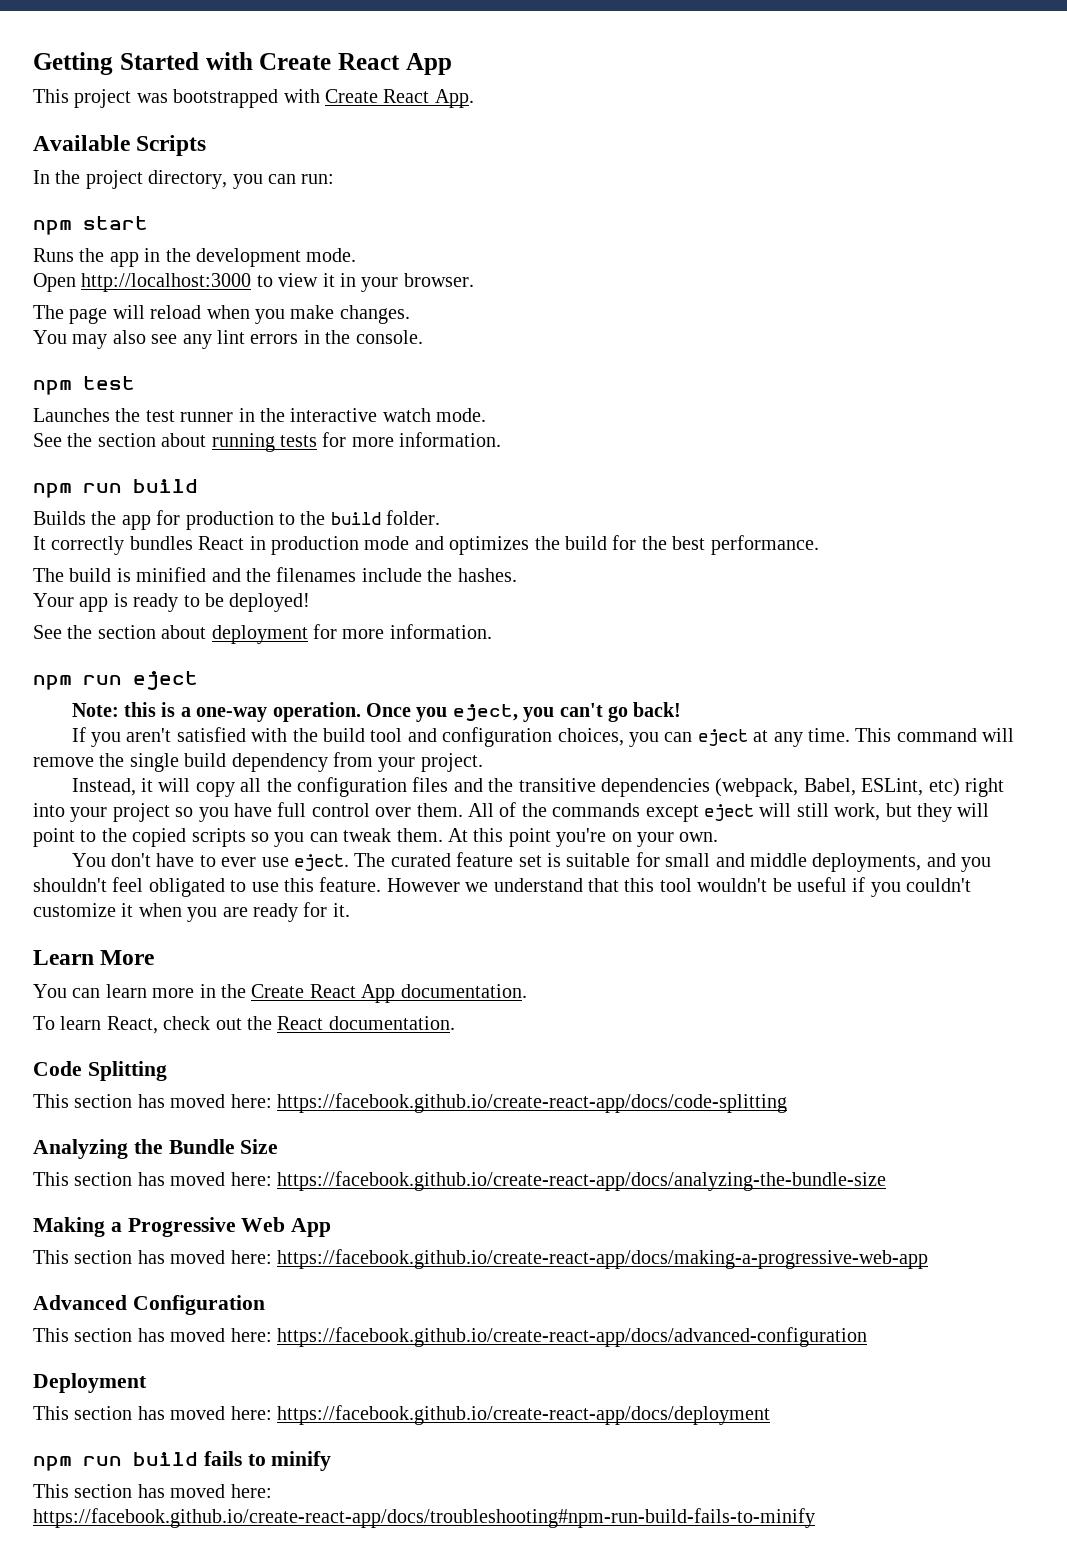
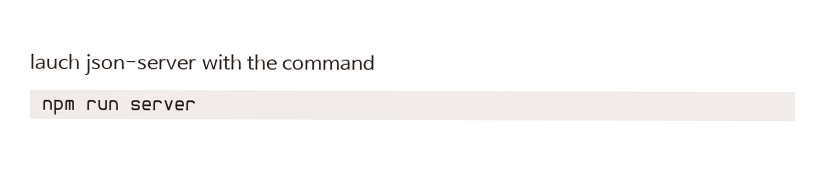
[33,52,452,75] [33,89,474,108] [33,135,207,156] [33,170,335,189] [33,216,148,235] [33,248,357,267] [33,273,474,292] [33,305,410,324] [33,330,423,349] [33,376,135,395] [33,408,487,422] [33,432,502,452] [33,479,198,498] [33,510,441,530] [33,535,819,555] [33,567,517,582] [33,593,311,612] [33,624,492,644] [33,671,198,690] [71,702,682,722] [71,727,1015,747] [33,752,483,772] [71,777,1005,797] [33,802,990,822] [33,828,719,847] [71,852,992,872] [33,877,972,897] [33,902,350,922] [33,950,155,965] [33,984,527,1003] [33,1016,455,1034] [33,1061,167,1081] [33,1093,787,1113] [33,1139,279,1159] [33,1171,886,1191] [33,1217,332,1237] [33,1249,928,1269] [33,1295,265,1315] [33,1327,867,1347] [33,1373,147,1393] [33,1405,770,1425] [33,1451,332,1471] [33,1484,272,1498] [33,1508,815,1528] Getting Started with Create React App // This project was bootstrapped with Create React App. // Available Scripts // In the project directory, you can run: // npm start // Runs the app in the development mode. // Open http://localhost:3000 to view it in your browser. // The page will reload when you make changes. // You may also see any lint errors in the console. // npm test // Launches the test runner in the interactive watch mode. // See the section about running tests for more information. // npm run build // Builds the app for production to the build folder. // It correctly bundles React in production mode and optimizes the build for the best performance. // The build is minified and the filenames include the hashes. // Your app is ready to be deployed! // See the section about deployment for more information. // npm run eject // Note: this is a one-way operation. Once you eject, you can't go back! // If you aren't satisfied with the build tool and configuration choices, you can eject at any time. This command will remove the single build dependency from your project. // Instead, it will copy all the configuration files and the transitive dependencies (webpack, Babel, ESLint, etc) right into your project so you have full control over them. All of the commands except eject will still work, but they will point to the copied scripts so you can tweak them. At this point you're on your own. // You don't have to ever use eject. The curated feature set is suitable for small and middle deployments, and you shouldn't feel obligated to use this feature. However we understand that this tool wouldn't be useful if you couldn't customize it when you are ready for it. // Learn More // You can learn more in the Create React App documentation. // To learn React, check out the React documentation. // Code Splitting // This section has moved here: https://facebook.github.io/create-react-app/docs/code-splitting // Analyzing the Bundle Size // This section has moved here: https://facebook.github.io/create-react-app/docs/analyzing-the-bundle-size // Making a Progressive Web App // This section has moved here: https://facebook.github.io/create-react-app/docs/making-a-progressive-web-app // Advanced Configuration // This section has moved here: https://facebook.github.io/create-react-app/docs/advanced-configuration // Deployment // This section has moved here: https://facebook.github.io/create-react-app/docs/deployment // npm run build fails to minify // This section has moved here: https://facebook.github.io/create-react-app/docs/troubleshooting#npm-run-build-fails-to-minify -> [30,53,377,77] [40,99,196,115] lauch json-server with the command // npm run server

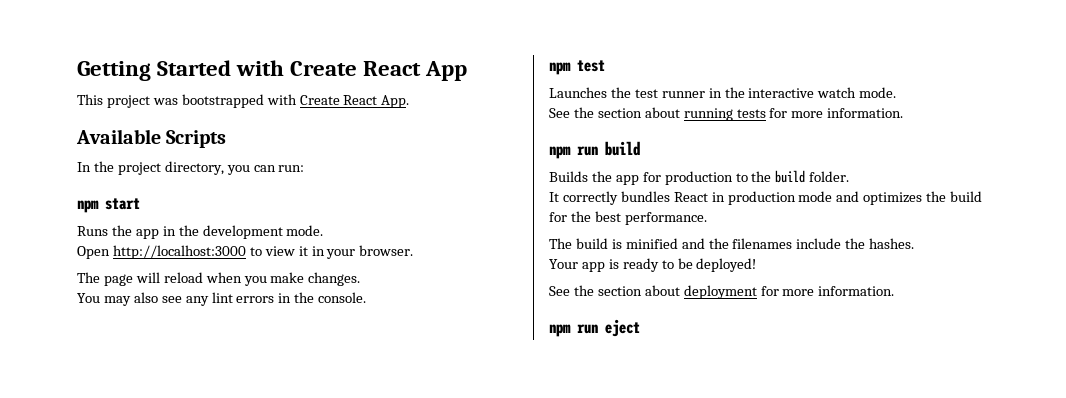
[30,53,377,77] [40,99,196,115] lauch json-server with the command // npm run server -> [77,60,468,81] [77,94,410,108] [76,129,227,148] [77,161,305,175] [77,198,140,213] [77,225,324,239] [77,245,414,259] [77,272,361,286] [77,292,367,306] [549,60,605,75] [549,87,897,98] [549,107,904,121] [549,141,640,159] [549,170,850,185] [549,191,983,205] [549,211,707,225] [549,238,915,249] [549,258,757,272] [549,285,895,299] [549,319,640,337] Getting Started with Create React App // This project was bootstrapped with Create React App. // Available Scripts // In the project directory, you can run: // npm start // Runs the app in the development mode. // Open http://localhost:3000 to view it in your browser. // The page will reload when you make changes. // You may also see any lint errors in the console. // npm test // Launches the test runner in the interactive watch mode. // See the section about running tests for more information. // npm run build // Builds the app for production to the build folder. // It correctly bundles React in production mode and optimizes the build for the best performance. // The build is minified and the filenames include the hashes. // Your app is ready to be deployed! // See the section about deployment for more information. // npm run eject

